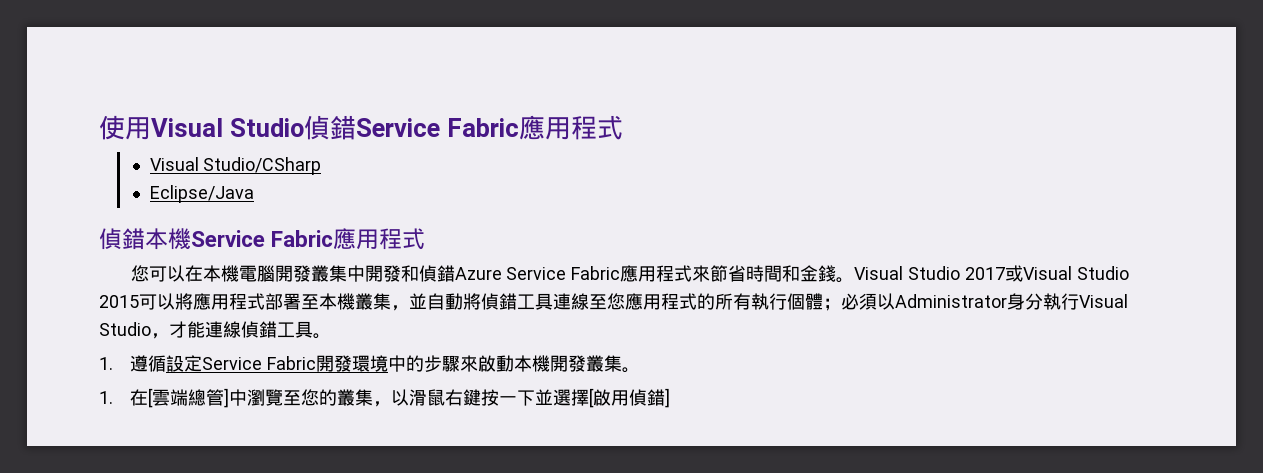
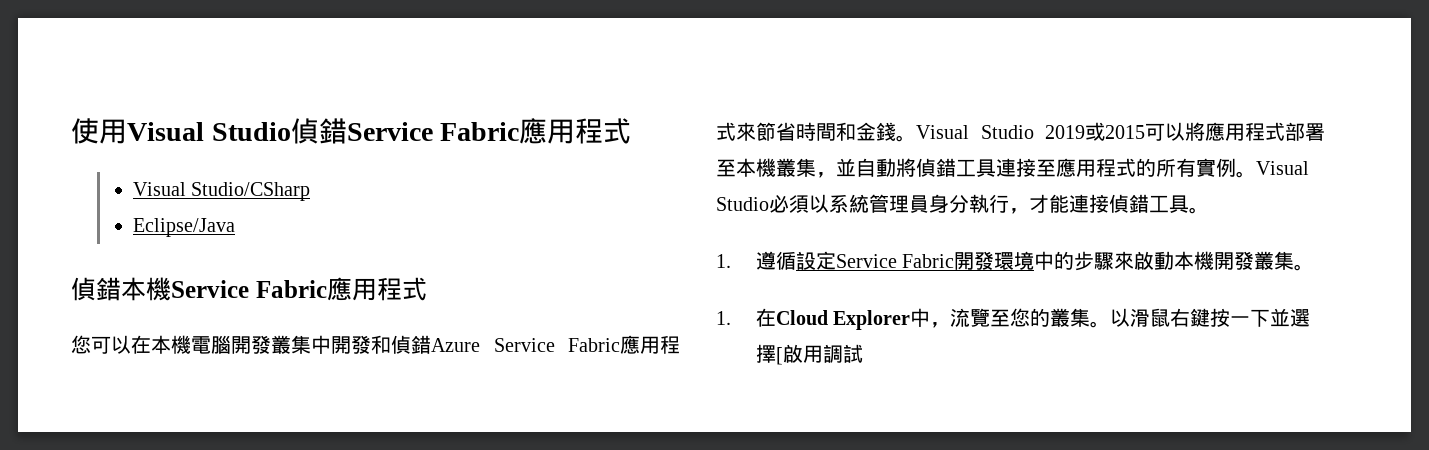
[965,265,1129,282] 2017或Visual Studio -> [1045,122,1105,141] 2019或
[571,293,625,310] 線至您 -> [1016,158,1056,177] 接至
[751,293,1128,311] [99,322,151,336] 執行個體；必須以Administrator身分執行Visual Studio -> [1196,158,1309,178] [716,194,1009,213] 實例。Visual Studio必須以系統管理員身分執行
[223,321,241,338] 線 -> [1089,194,1109,213] 接
[147,388,265,408] [雲端總管]中瀏 -> [775,308,971,330] Cloud Explorer中，流
[372,401,391,407] ， -> [1090,321,1111,328] 。
[628,388,670,408] 偵錯] -> [822,344,863,363] 調試

